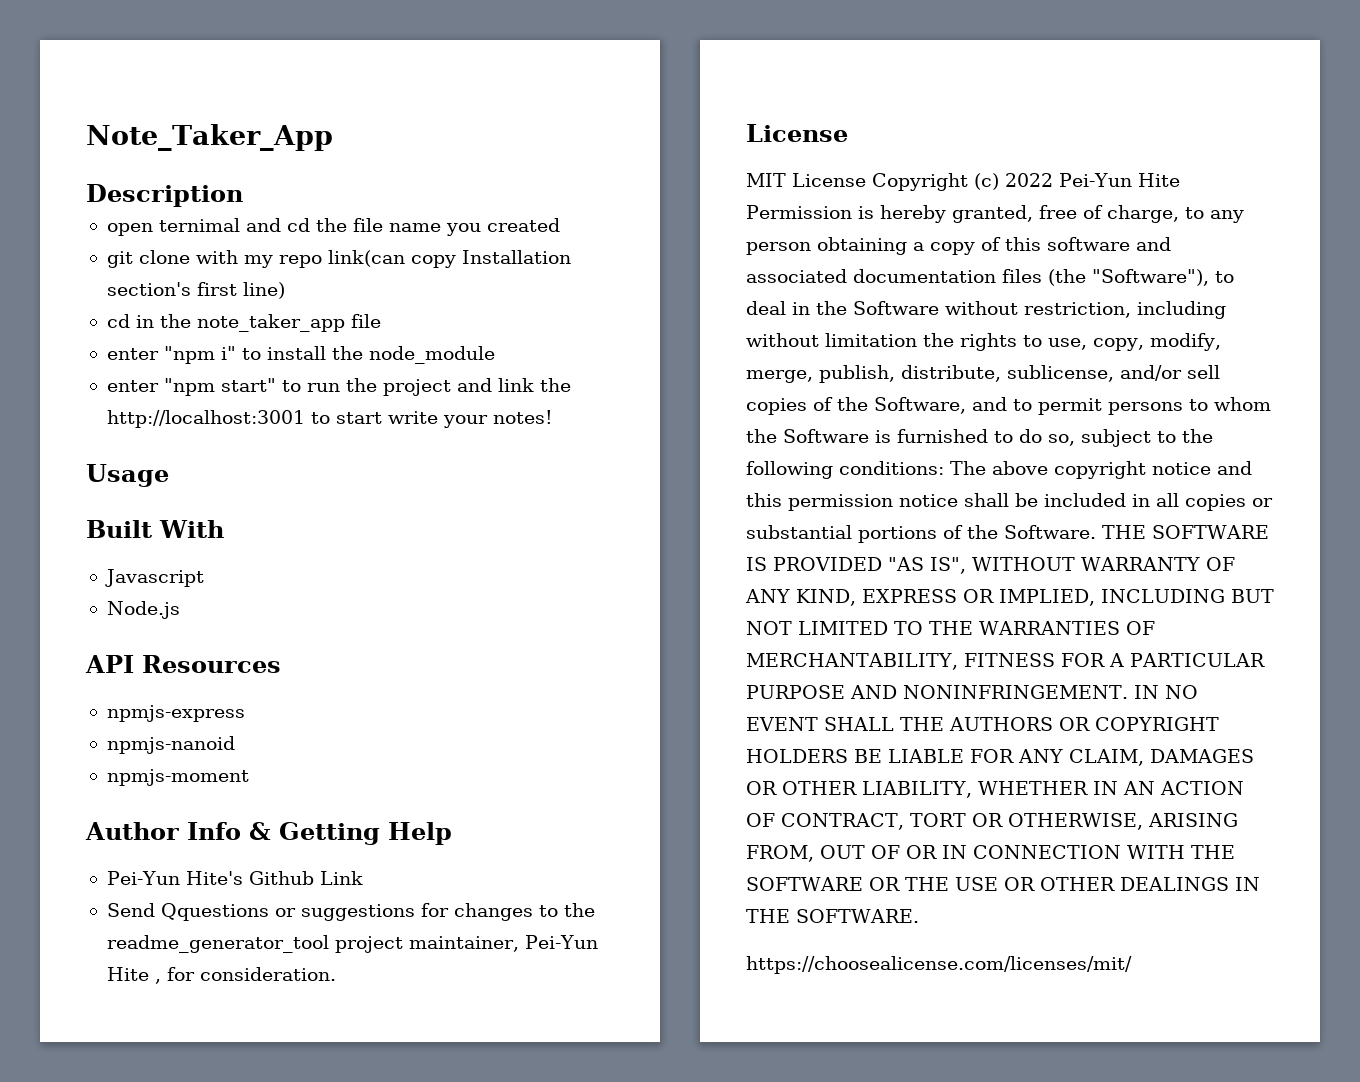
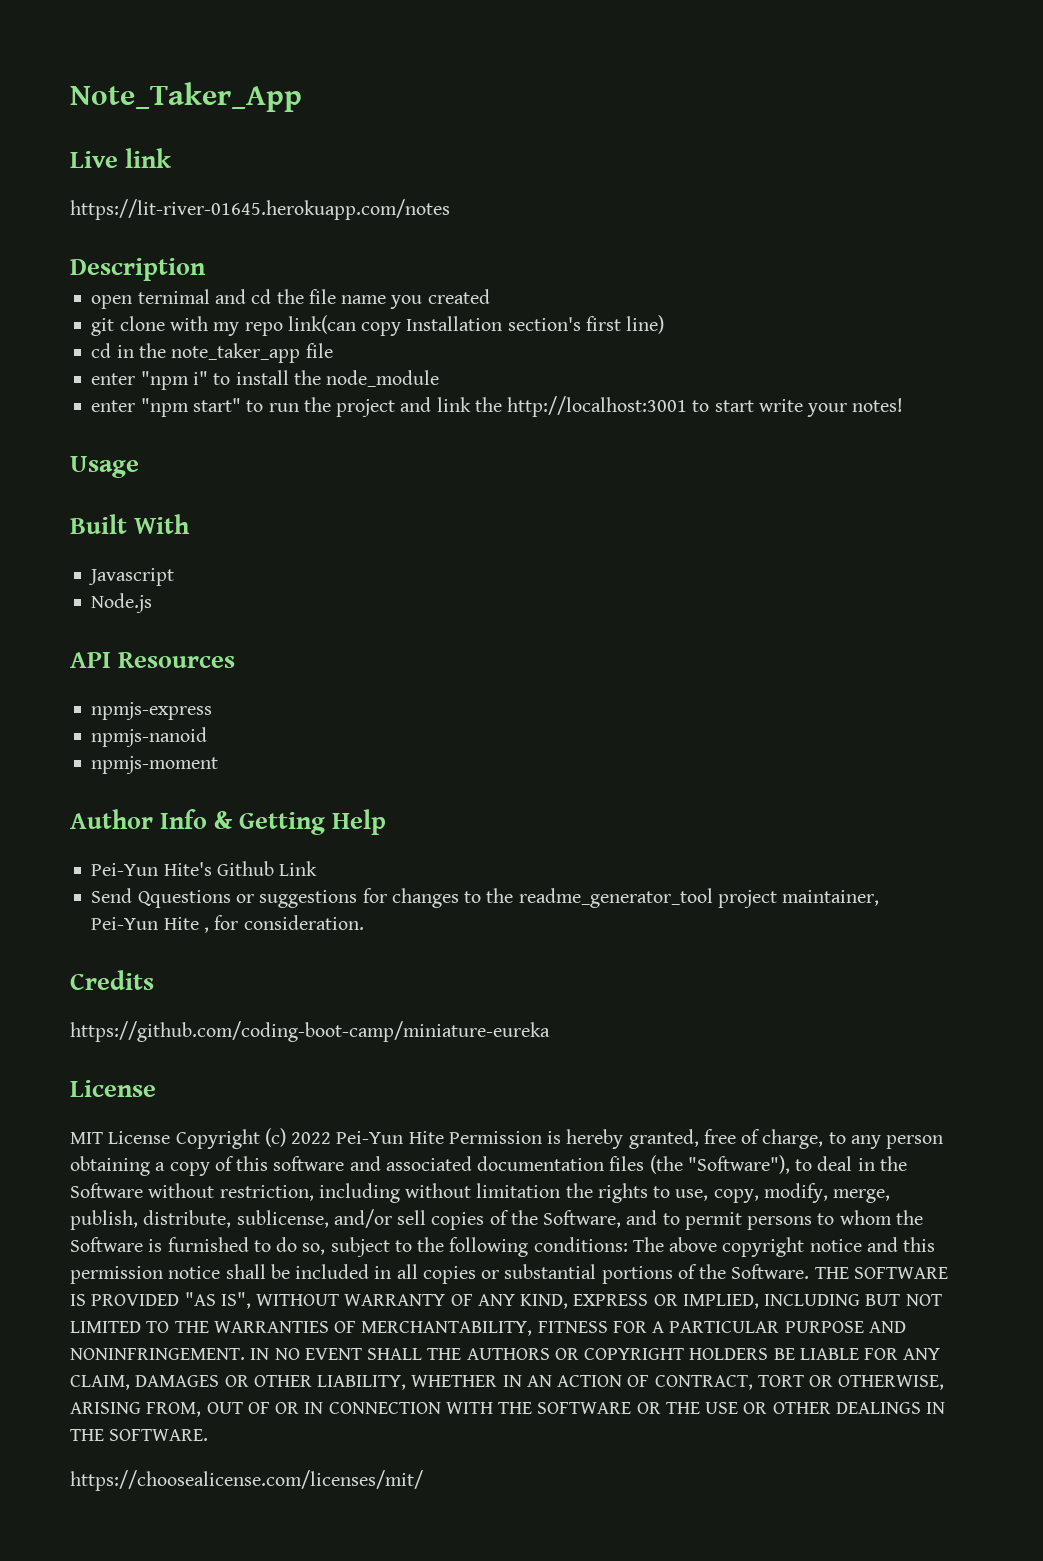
(333, 137) none -> [70,148,172,168] [70,199,450,220] // Live link // https://lit-river-01645.herokuapp.com/notes
(336, 974) none -> [70,970,154,990] [70,1021,550,1042] // Credits // https://github.com/coding-boot-camp/miniature-eureka

